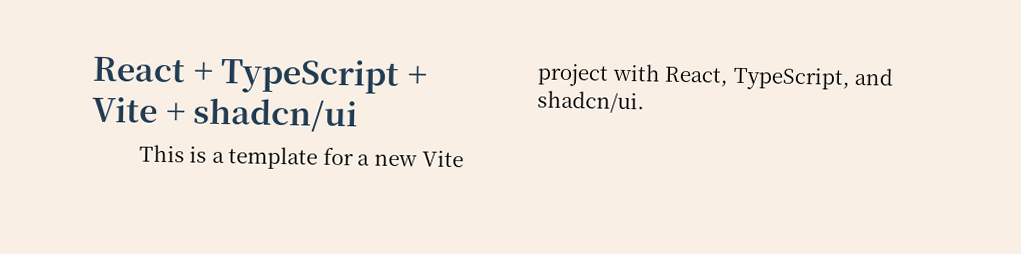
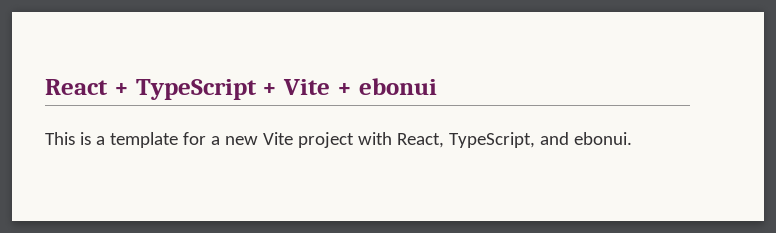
[192,97,359,133] shadcn/ui -> [358,78,437,95] ebonui
[537,90,645,114] shadcn/ui. -> [573,132,632,145] ebonui.

